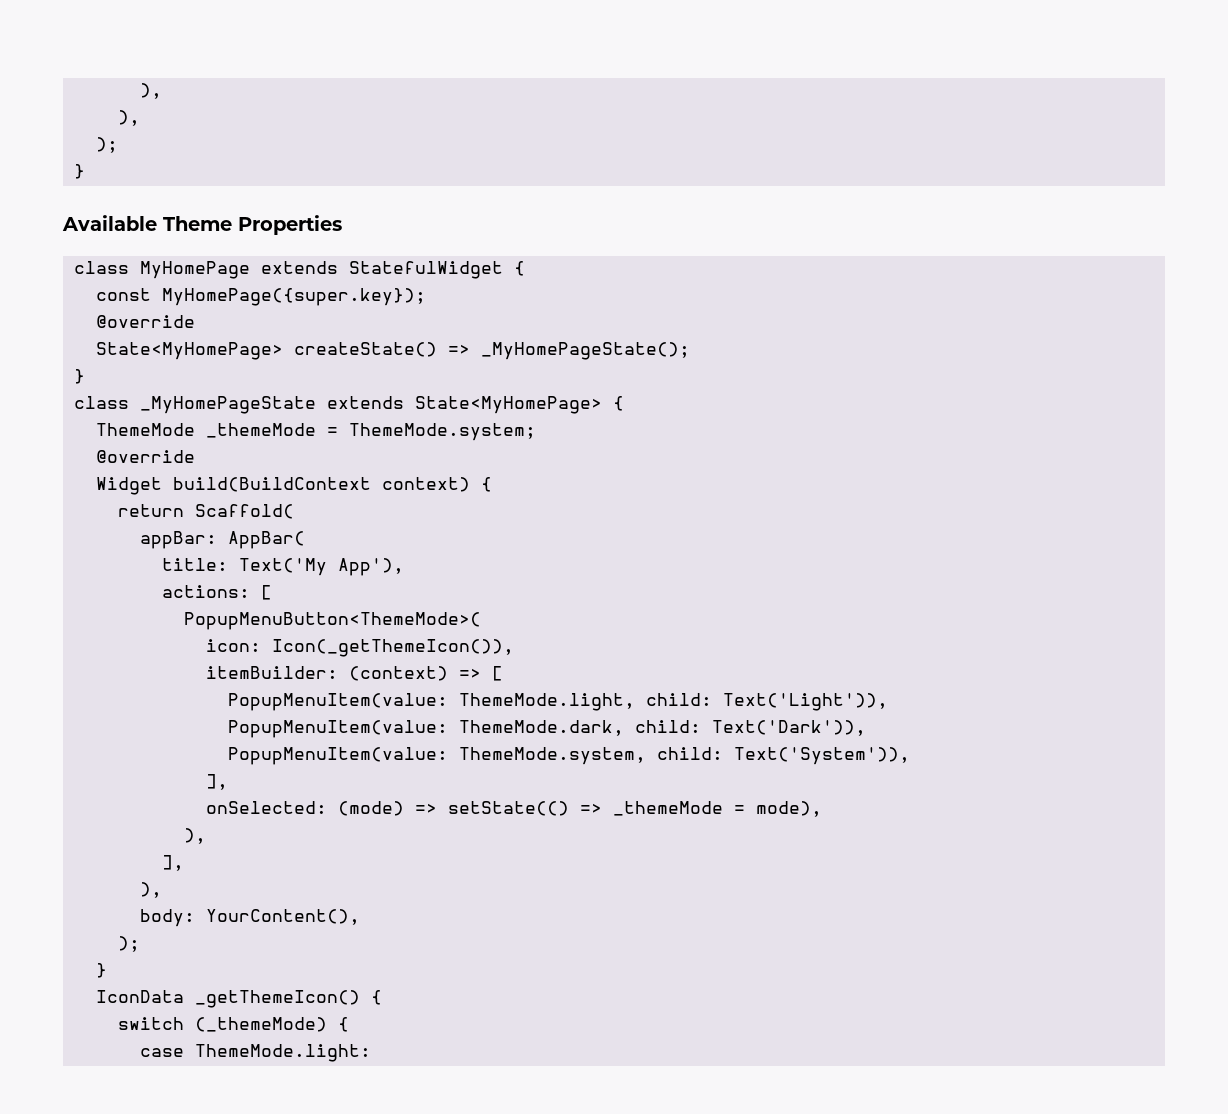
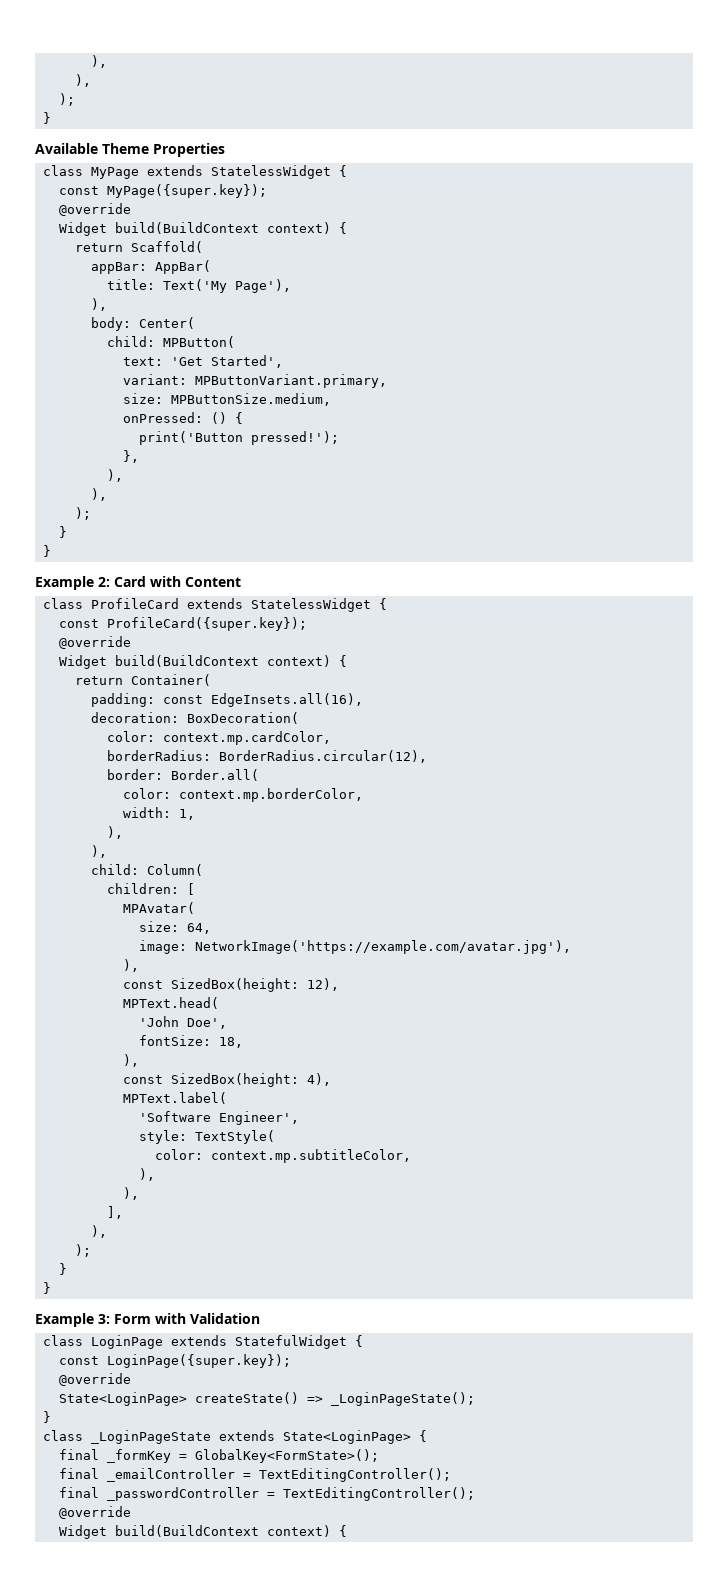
[140,261,526,279] [96,288,427,306] [96,315,196,328] [96,342,691,360] [74,369,86,384] [74,396,625,414] [96,423,537,441] MyHomePage extends StatefulWidget { // const MyHomePage({super.key}); // @override // State<MyHomePage> createState() => _MyHomePageState(); // } // class _MyHomePageState extends State<MyHomePage> { // ThemeMode _themeMode = ThemeMode.system; -> [90,165,347,179] [58,184,267,198] MyPage extends StatelessWidget { // const MyPage({super.key});
[338,558,405,576] [162,585,273,600] [184,612,482,630] [206,639,515,657] [206,666,504,681] [228,693,889,711] [228,720,867,738] [228,747,911,765] [206,774,229,790] [206,801,823,817] App'), // actions: [ // PopupMenuButton<ThemeMode>( // icon: Icon(_getThemeIcon()), // itemBuilder: (context) => [ // PopupMenuItem(value: ThemeMode.light, child: Text('Light')), // PopupMenuItem(value: ThemeMode.dark, child: Text('Dark')), // PopupMenuItem(value: ThemeMode.system, child: Text('System')), // ], // onSelected: (mode) => setState(() => _themeMode = mode), -> [234,279,291,293] [90,298,107,311] [90,317,195,331] [106,336,235,348] [122,355,283,368] [122,374,387,388] [122,393,331,406] [122,412,243,424] [138,431,339,445] [122,450,139,463] [106,469,123,482] [90,488,107,501] [74,507,91,520] [58,526,67,538] [42,545,51,557] [35,576,241,590] [42,598,387,612] [58,617,307,631] [58,636,131,649] [58,655,347,669] [74,674,211,686] [90,693,363,707] [90,712,299,724] [106,731,331,745] [106,750,427,763] [106,769,259,781] [122,788,363,802] [122,807,195,820] [106,826,123,839] [90,845,107,858] [90,864,203,876] [106,883,195,895] [122,902,195,914] [138,921,211,934] [138,940,571,954] [122,959,139,972] [122,978,339,992] [122,997,219,1009] [138,1016,227,1029] [138,1035,243,1048] [122,1054,139,1067] [122,1073,331,1087] [122,1092,227,1104] [138,1111,299,1125] [138,1130,275,1144] [154,1149,411,1163] [138,1168,155,1181] Page'), // ), // body: Center( // child: MPButton( // text: 'Get Started', // variant: MPButtonVariant.primary, // size: MPButtonSize.medium, // onPressed: () { // print('Button pressed!'); // }, // ), // ), // ); // } // } // Example 2: Card with Content // class ProfileCard extends StatelessWidget { // const ProfileCard({super.key}); // @override // Widget build(BuildContext context) { // return Container( // padding: const EdgeInsets.all(16), // decoration: BoxDecoration( // color: context.mp.cardColor, // borderRadius: BorderRadius.circular(12), // border: Border.all( // color: context.mp.borderColor, // width: 1, // ), // ), // child: Column( // children: [ // MPAvatar( // size: 64, // image: NetworkImage('https://example.com/avatar.jpg'), // ), // const SizedBox(height: 12), // MPText.head( // 'John Doe', // fontSize: 18, // ), // const SizedBox(height: 4), // MPText.label( // 'Software Engineer', // style: TextStyle( // color: context.mp.subtitleColor, // ),
[140,909,361,927] [118,936,141,952] [96,963,108,978] [96,990,383,1008] [118,1017,350,1032] [140,1044,372,1062] // body: YourContent(), // ); // } // IconData _getThemeIcon() { // switch (_themeMode) { // case ThemeMode.light: -> [74,1244,91,1257] [58,1263,67,1275] [42,1282,51,1294] [35,1313,260,1327] [42,1335,363,1349] [58,1354,291,1368] [58,1373,131,1386] [58,1392,475,1406] [42,1411,51,1423] [42,1430,427,1444] [58,1449,379,1463] [58,1468,451,1482] [58,1487,475,1501] [58,1506,131,1519] [58,1525,347,1539] // ); // } // } // Example 3: Form with Validation // class LoginPage extends StatefulWidget { // const LoginPage({super.key}); // @override // State<LoginPage> createState() => _LoginPageState(); // } // class _LoginPageState extends State<LoginPage> { // final _formKey = GlobalKey<FormState>(); // final _emailController = TextEditingController(); // final _passwordController = TextEditingController(); // @override // Widget build(BuildContext context) {

